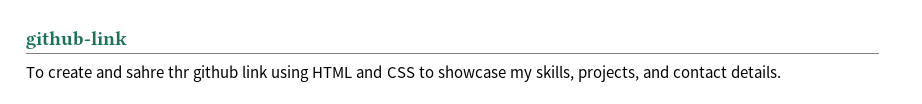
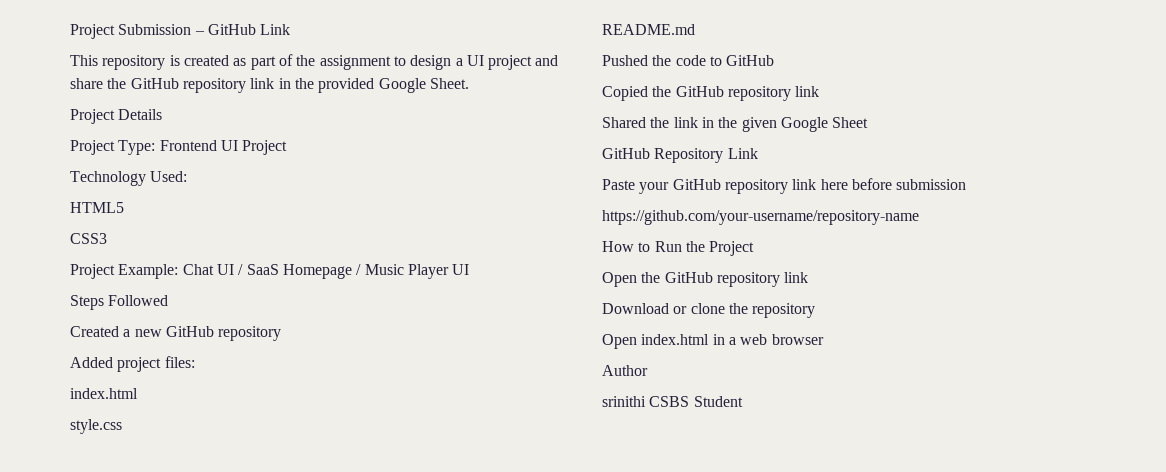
[26,31,127,49] [26,65,781,82] github-link // To create and sahre thr github link using HTML and CSS to showcase my skills, projects, and contact details. -> [70,24,291,39] [70,54,559,70] [70,78,469,93] [70,109,163,124] [70,140,288,155] [70,171,188,186] [70,202,124,213] [70,233,107,244] [70,264,470,279] [70,295,169,310] [70,326,282,341] [70,356,195,372] [70,388,138,399] [70,419,122,434] [602,24,695,35] [602,55,775,66] [602,86,820,101] [602,117,869,132] [602,148,758,163] [602,178,967,194] [602,210,919,225] [602,241,755,256] [602,272,809,287] [602,303,816,318] [602,334,824,349] [602,365,648,376] [602,396,743,407] Project Submission – GitHub Link // This repository is created as part of the assignment to design a UI project and share the GitHub repository link in the provided Google Sheet. // Project Details // Project Type: Frontend UI Project // Technology Used: // HTML5 // CSS3 // Project Example: Chat UI / SaaS Homepage / Music Player UI // Steps Followed // Created a new GitHub repository // Added project files: // index.html // style.css // README.md // Pushed the code to GitHub // Copied the GitHub repository link // Shared the link in the given Google Sheet // GitHub Repository Link // Paste your GitHub repository link here before submission // https://github.com/your-username/repository-name // How to Run the Project // Open the GitHub repository link // Download or clone the repository // Open index.html in a web browser // Author // srinithi CSBS Student

